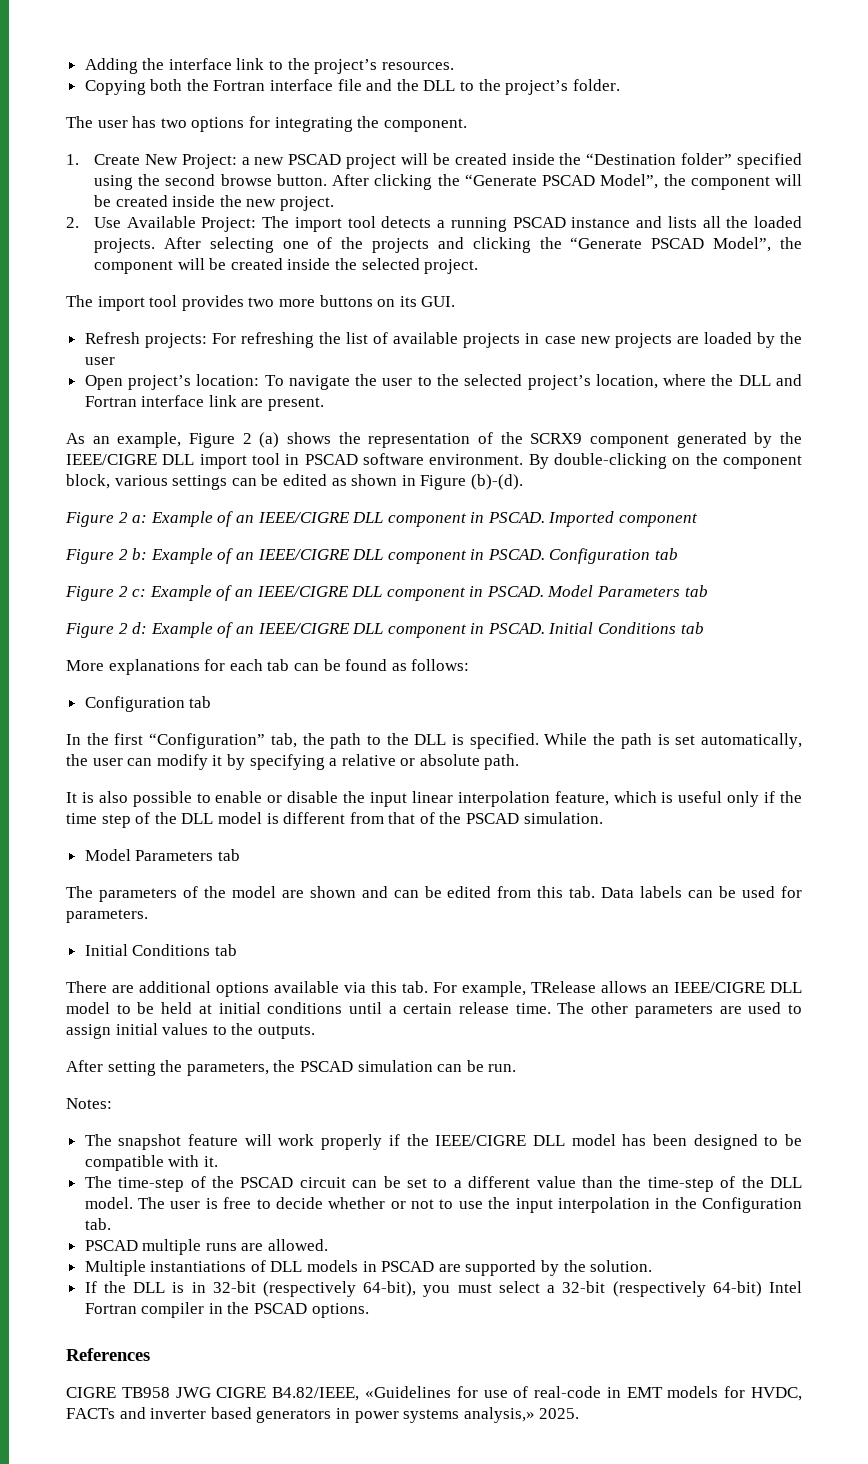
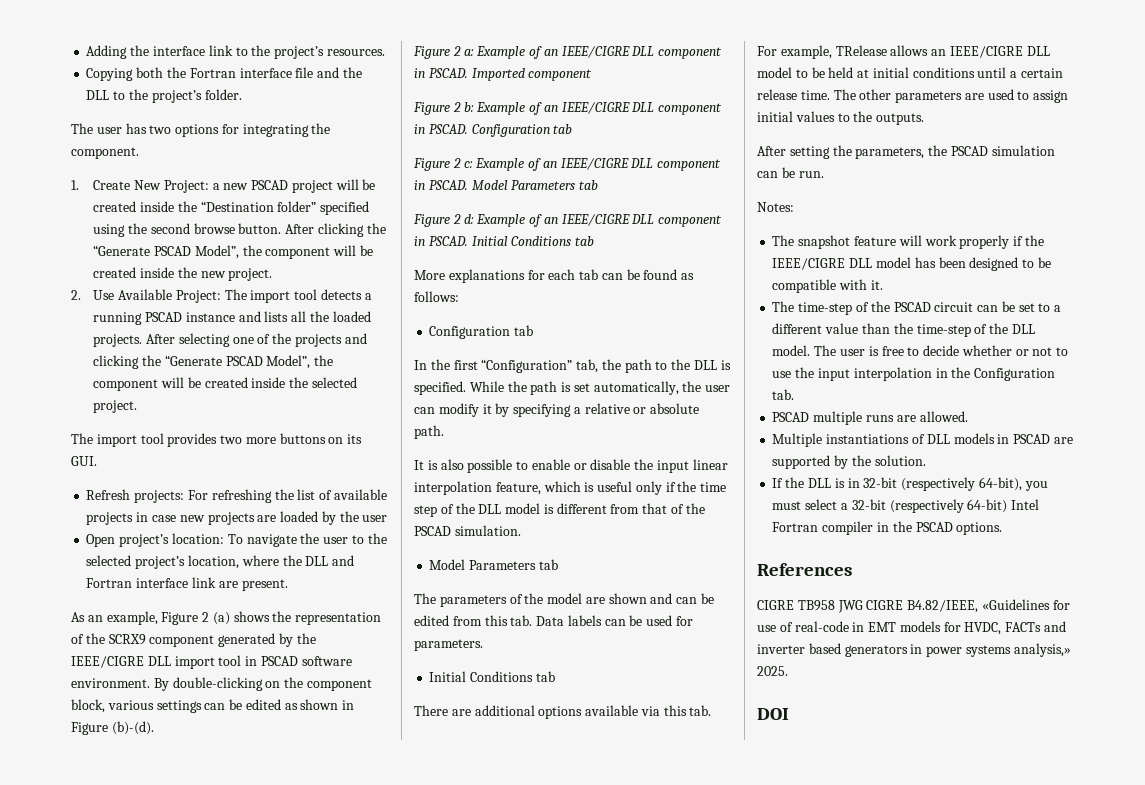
(580, 1413) none -> [757,708,789,720] // DOI

